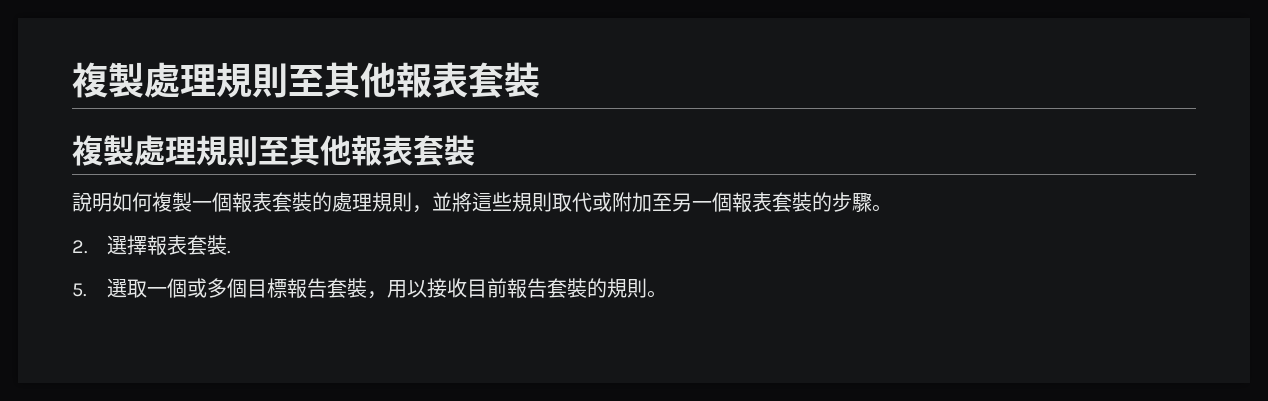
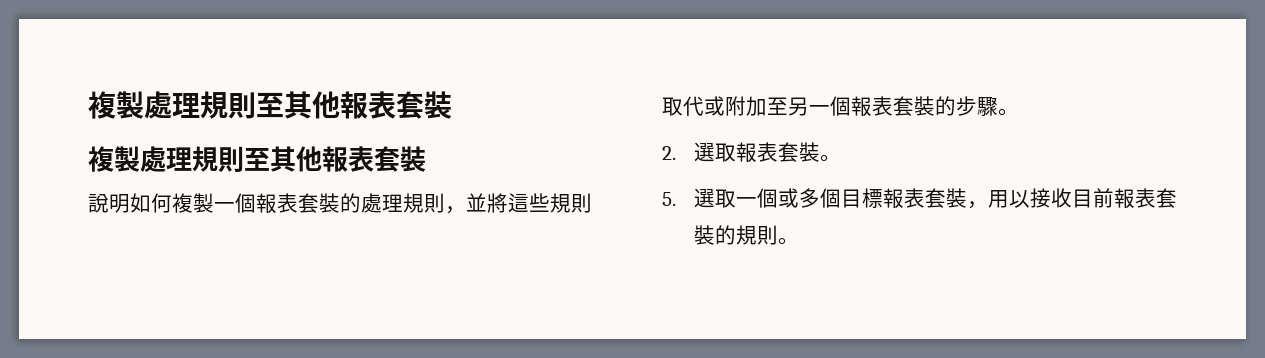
[127,235,232,256] 擇報表套裝. -> [714,142,841,163] 取報表套裝。
[307,278,328,298] 告 -> [903,188,925,208] 表
[527,278,548,298] 告 -> [1134,188,1156,208] 表

